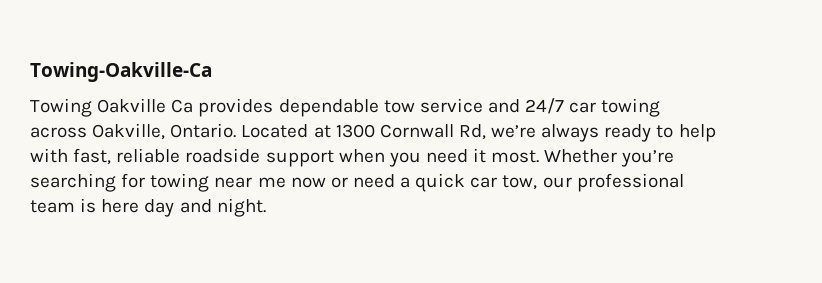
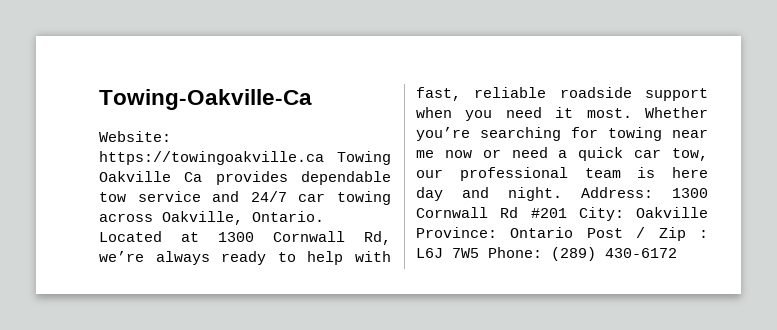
(212, 72) none -> [99,131,171,142] [99,151,324,165] Website: https://towingoakville.ca
(266, 207) none -> [581,187,708,198] [416,207,708,221] [416,227,708,241] [416,247,677,261] Address: 1300 Cornwall Rd #201 City: Oakville Province: Ontario Post / Zip : L6J 7W5 Phone: (289) 430-6172

